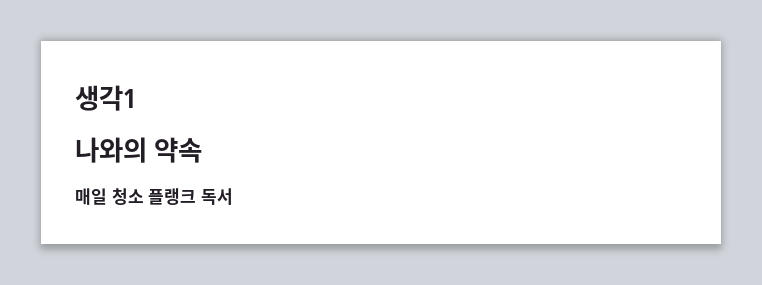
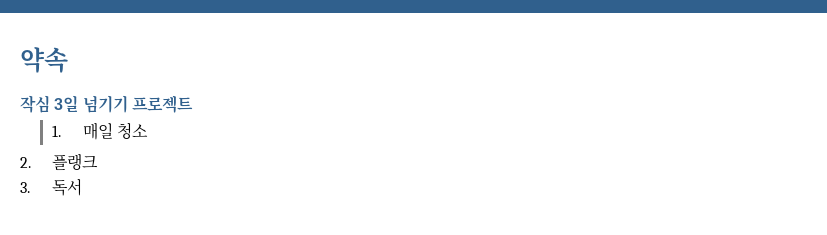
[75,85,136,111] [75,137,147,163] 생각1 // 나와의 -> (20, 60) none
(203, 150) none -> [20,95,193,113] [51,125,61,137] 작심 3일 넘기기 프로젝트 // 1.
(144, 196) none -> [20,157,31,168] // 2.
(197, 196) none -> [20,182,30,193] // 3.

